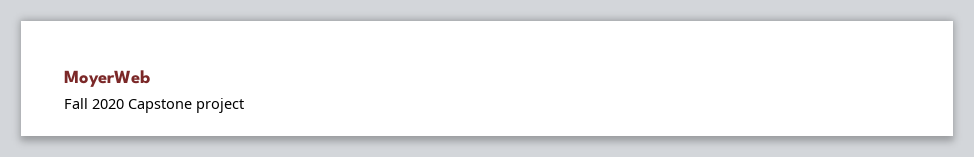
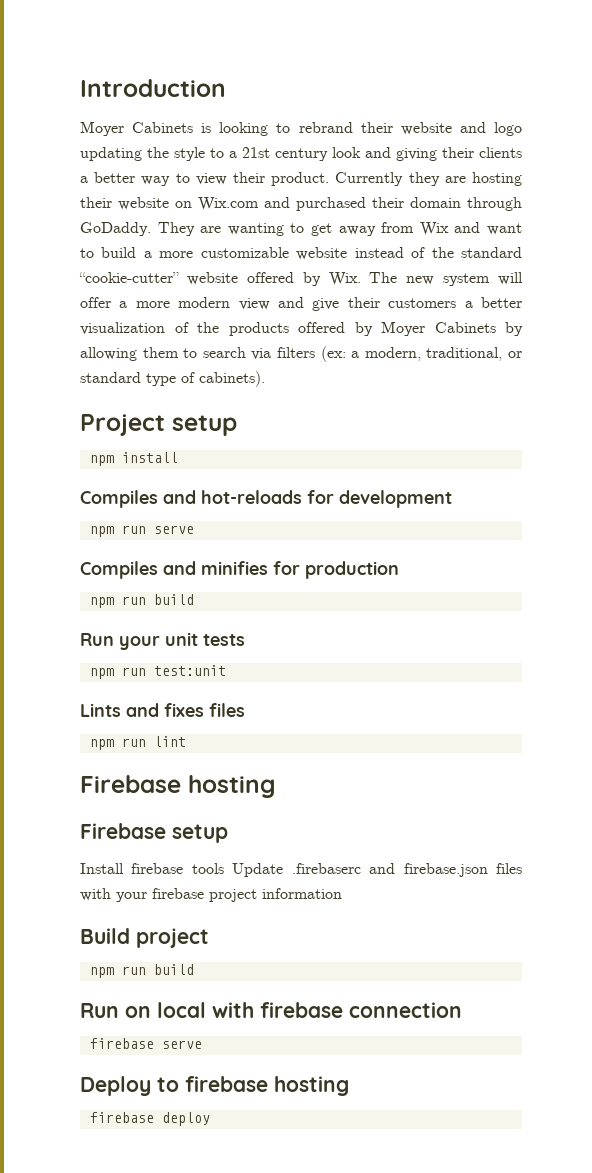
[64,70,150,87] [64,98,244,113] MoyerWeb // Fall 2020 Capstone project -> [80,79,226,97] [80,121,522,136] [80,147,522,161] [80,172,522,186] [80,197,522,211] [80,222,522,236] [80,247,522,260] [79,272,523,286] [80,297,522,311] [80,321,523,336] [80,346,522,362] [80,371,265,387] [80,414,237,436] [89,452,178,466] [80,490,452,508] [89,525,194,537] [80,561,399,579] [89,594,194,608] [80,632,245,650] [89,665,226,679] [80,703,245,717] [89,736,186,750] [80,775,276,798] [80,823,228,843] [80,863,522,877] [80,888,342,902] [80,928,209,948] [89,964,194,978] [80,1002,462,1018] [89,1038,202,1049] [80,1076,349,1096] [89,1112,210,1126] Introduction // Moyer Cabinets is looking to rebrand their website and logo updating the style to a 21st century look and giving their clients a better way to view their product. Currently they are hosting their website on Wix.com and purchased their domain through GoDaddy. They are wanting to get away from Wix and want to build a more customizable website instead of the standard “cookie-cutter” website offered by Wix. The new system will offer a more modern view and give their customers a better visualization of the products offered by Moyer Cabinets by allowing them to search via filters (ex: a modern, traditional, or standard type of cabinets). // Project setup // npm install // Compiles and hot-reloads for development // npm run serve // Compiles and minifies for production // npm run build // Run your unit tests // npm run test:unit // Lints and fixes files // npm run lint // Firebase hosting // Firebase setup // Install firebase tools Update .firebaserc and firebase.json files with your firebase project information // Build project // npm run build // Run on local with firebase connection // firebase serve // Deploy to firebase hosting // firebase deploy

